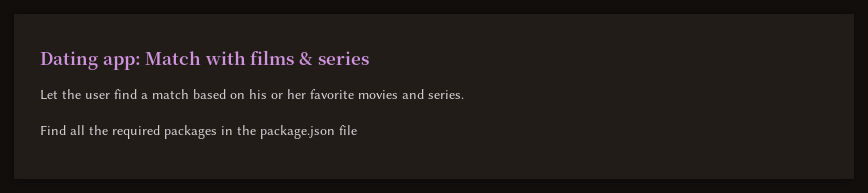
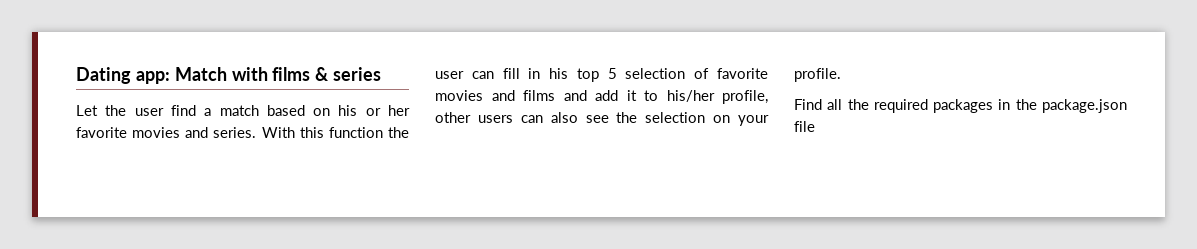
(464, 94) none -> [261,127,409,138] [435,68,768,82] [435,90,768,104] [435,112,769,126] [794,68,841,82] With this function the user can fill in his top 5 selection of favorite movies and films and add it to his/her profile, other users can also see the selection on your profile.

